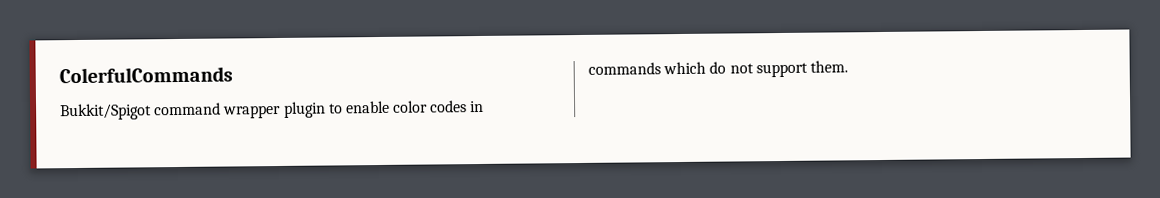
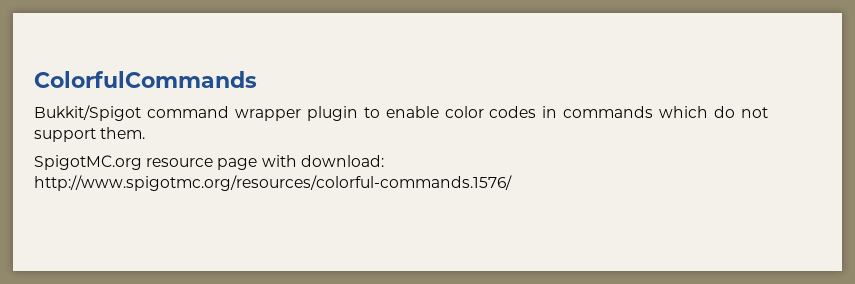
[59,66,233,84] ColerfulCommands -> [34,71,257,88] ColorfulCommands
(848, 66) none -> [34,155,384,170] [34,175,512,191] // SpigotMC.org resource page with download: http://www.spigotmc.org/resources/colorful-commands.1576/

